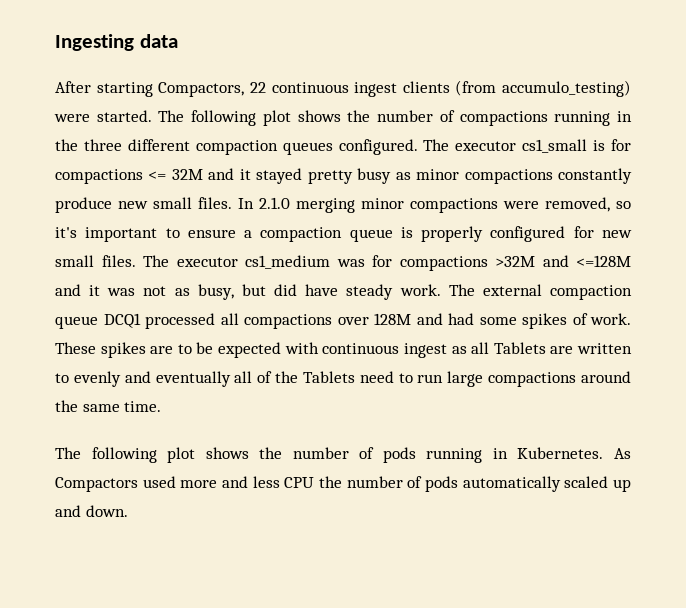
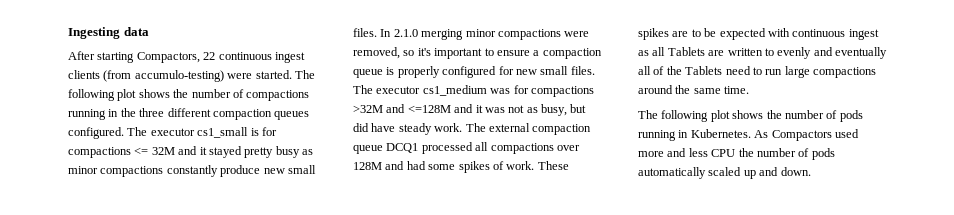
[502,80,631,97] accumulo_testing) -> [134,70,224,82] accumulo-testing)

